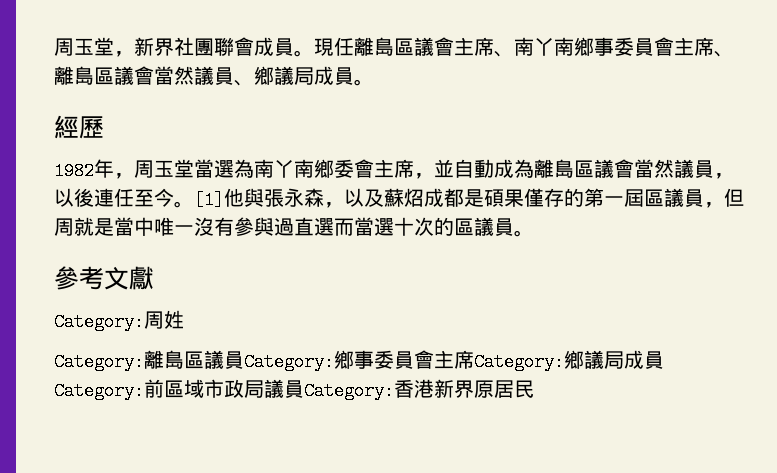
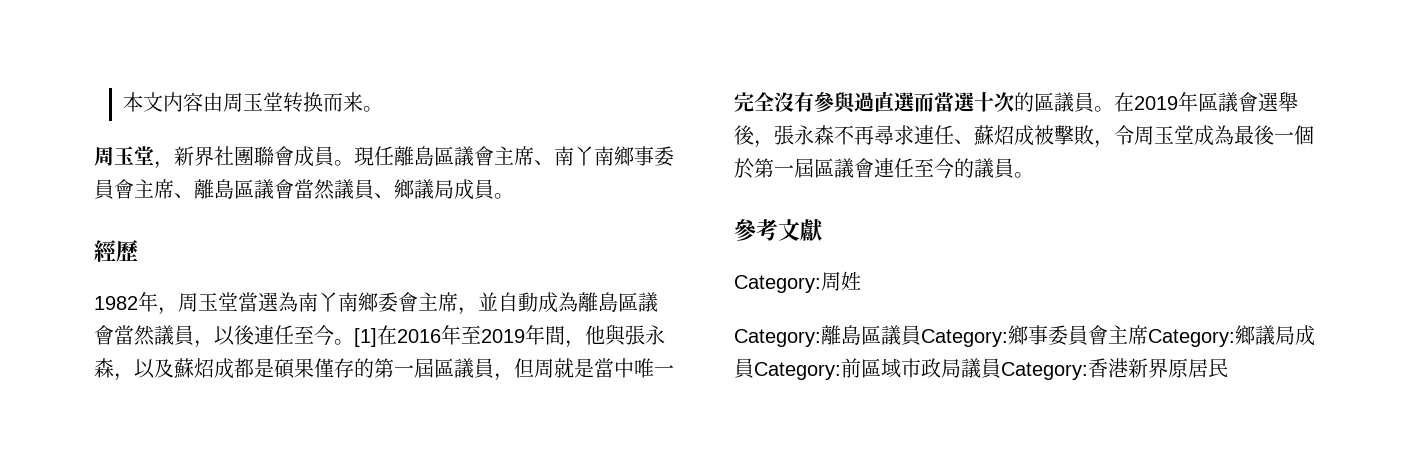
(54, 47) none -> [123,92,384,113] 本文内容由周玉堂转换而来。 //
(224, 200) none -> [377,325,585,348] 在2016年至2019年間，
(194, 229) none -> [734,92,774,112] 完全
(534, 233) none -> [1114,91,1298,112] [734,125,1314,148] [734,158,1034,179] 在2019年區議會選舉後，張永森不再尋求連任、蘇炤成被擊敗，令周玉堂成為最後一個於第一屆區議會連任至今的議員。

